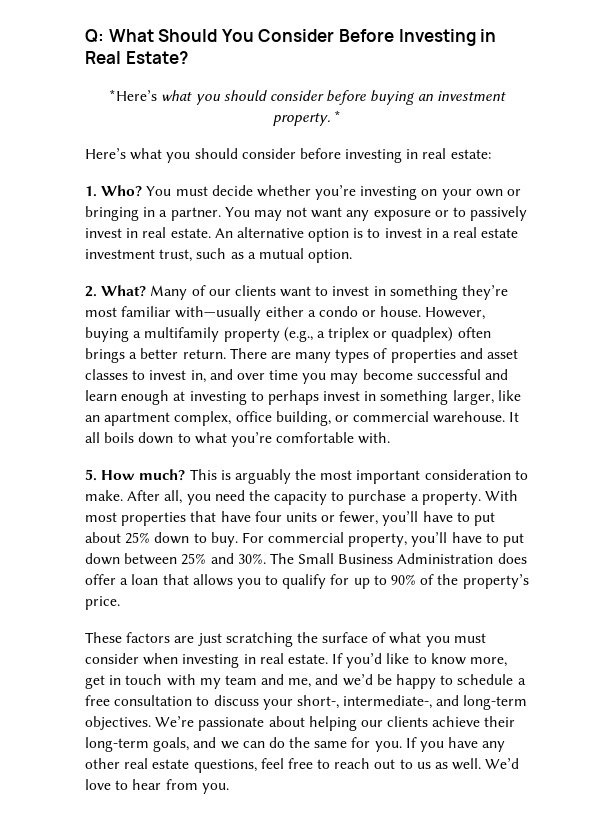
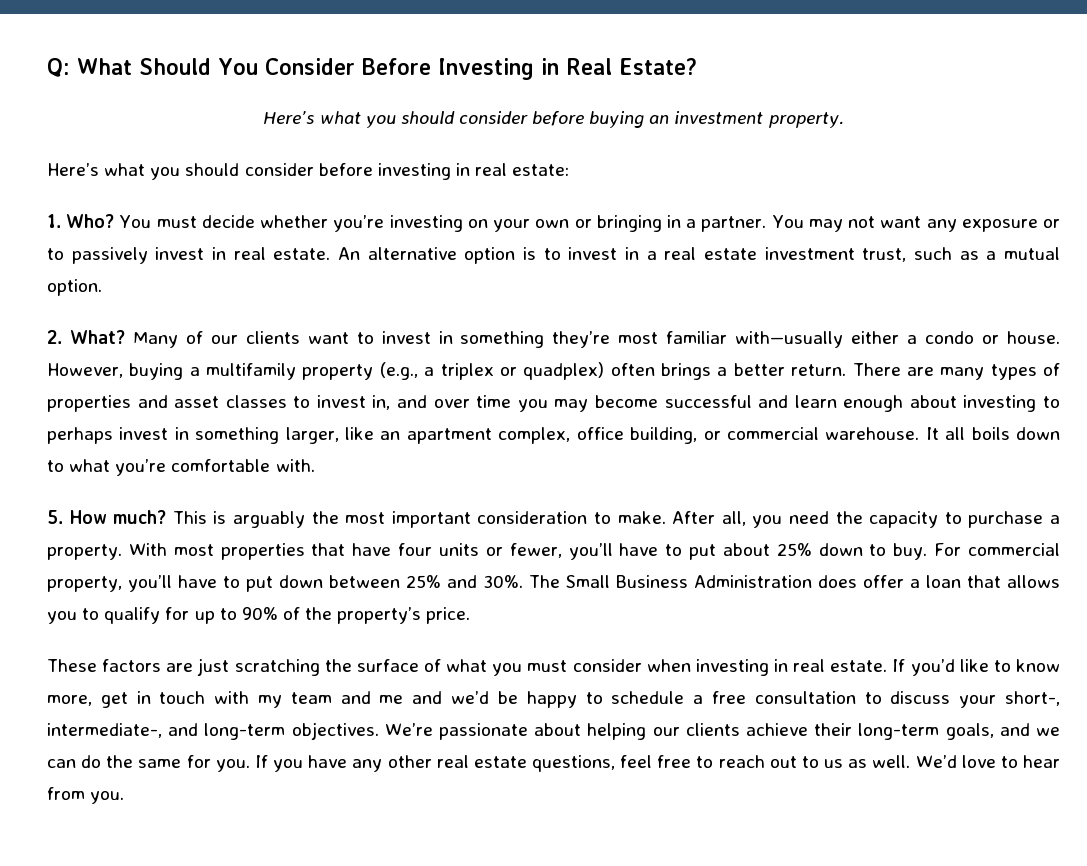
[109,89,158,101] *Here’s -> [263,111,315,124] Here’s
[334,110,342,122] * -> (844, 120) none
[173,391,186,401] at -> [909,395,957,408] about
[288,678,312,688] me, -> [379,695,404,704] me

